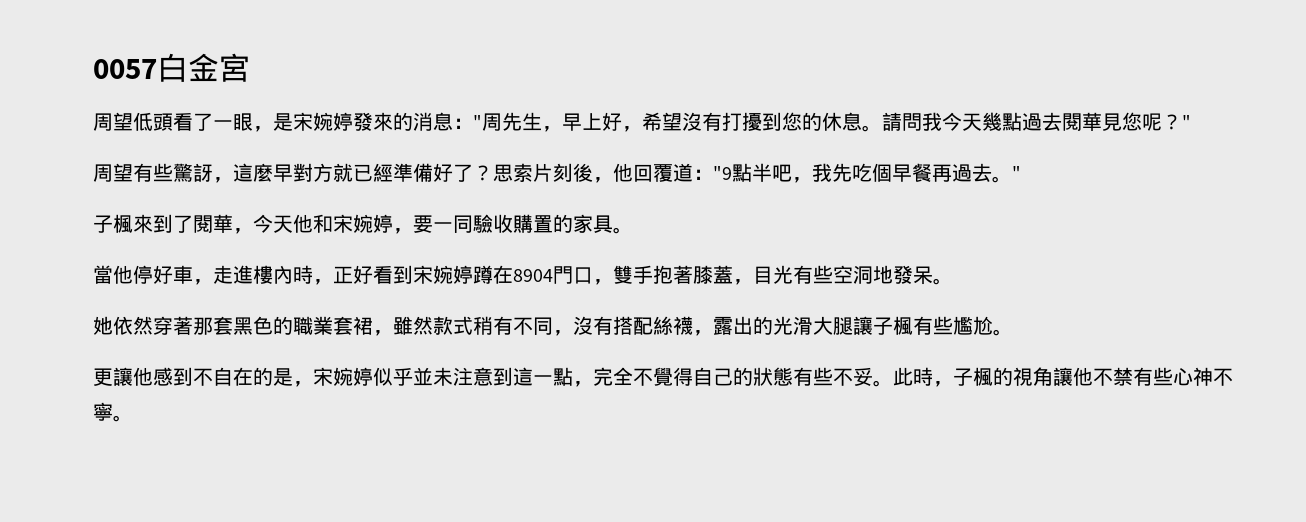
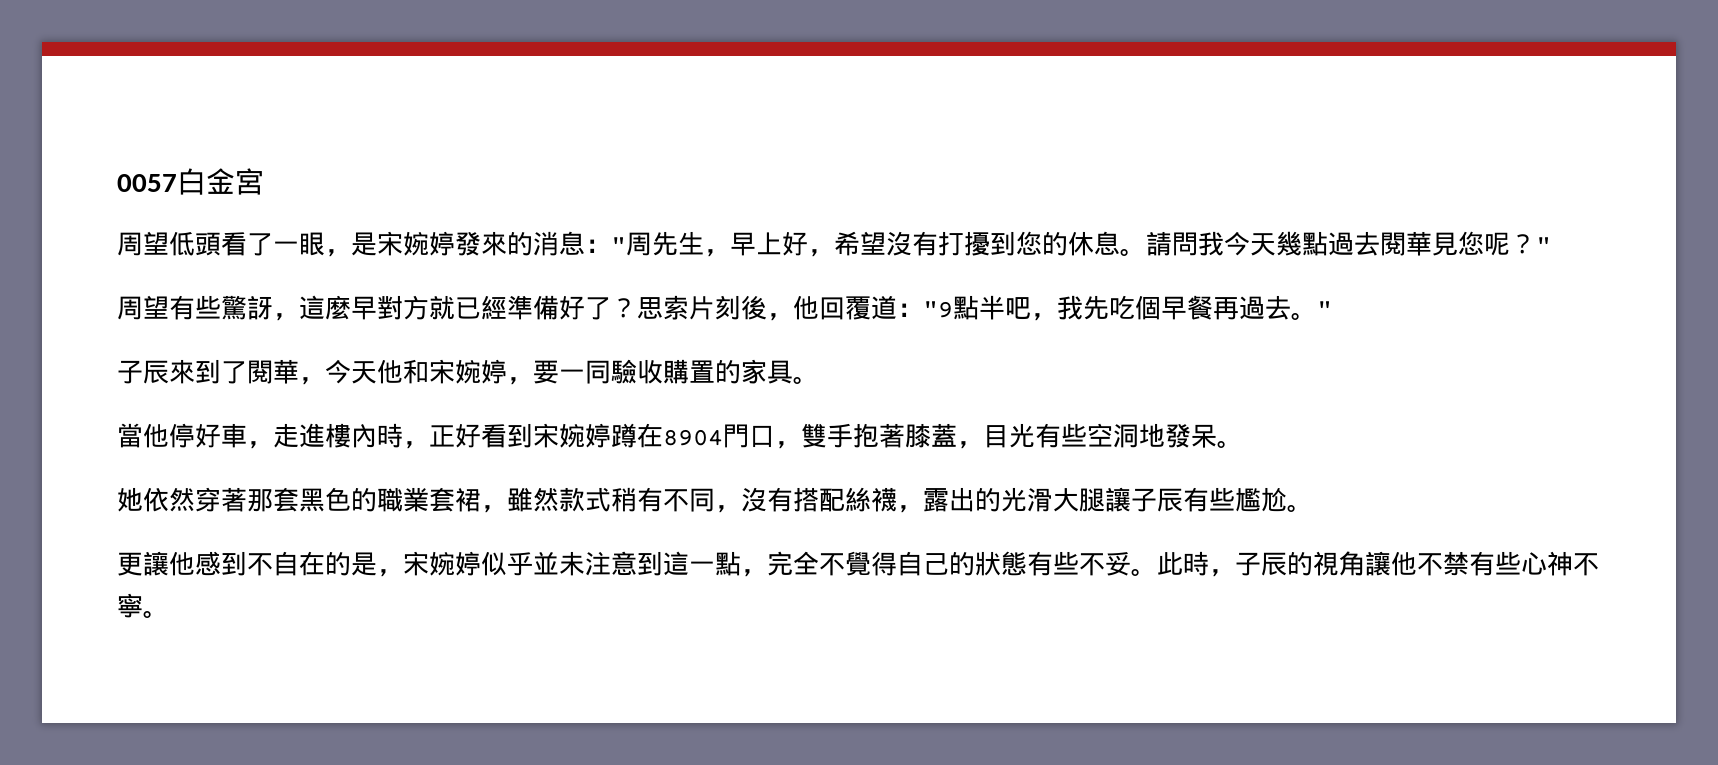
[113,214,133,233] 楓 -> [143,360,169,384] 辰
[893,316,913,335] 楓 -> [1157,488,1183,512] 辰
[973,367,993,386] 楓 -> [1261,552,1287,576] 辰

